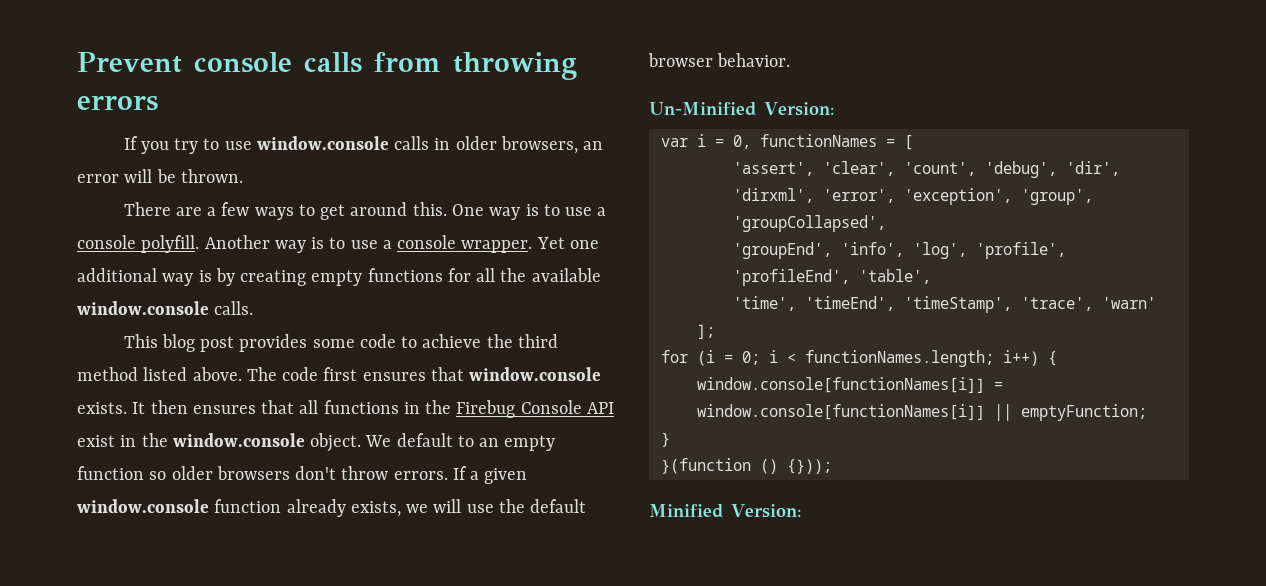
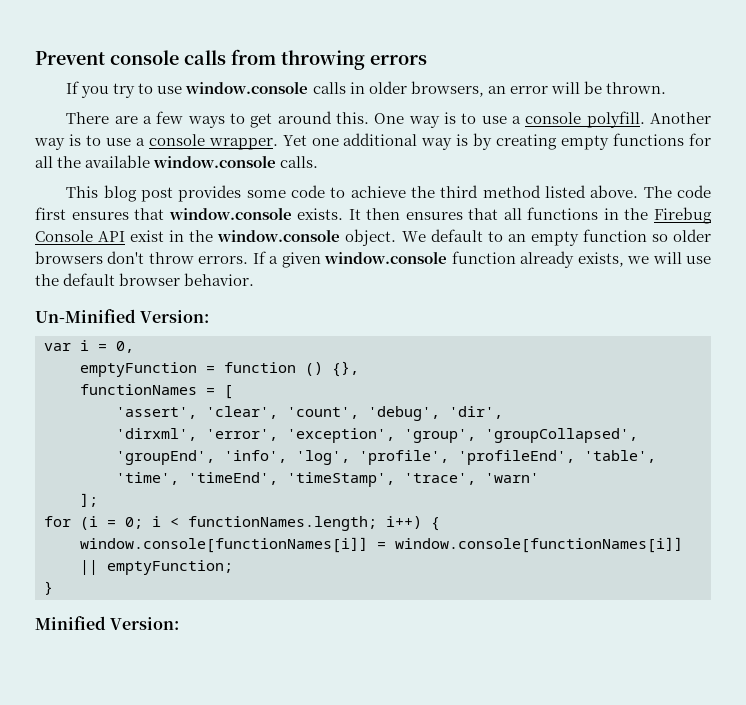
(751, 142) none -> [80,361,359,377] // emptyFunction = function () {}, //
[660,458,832,474] // }(function () {})); -> (53, 588) none

